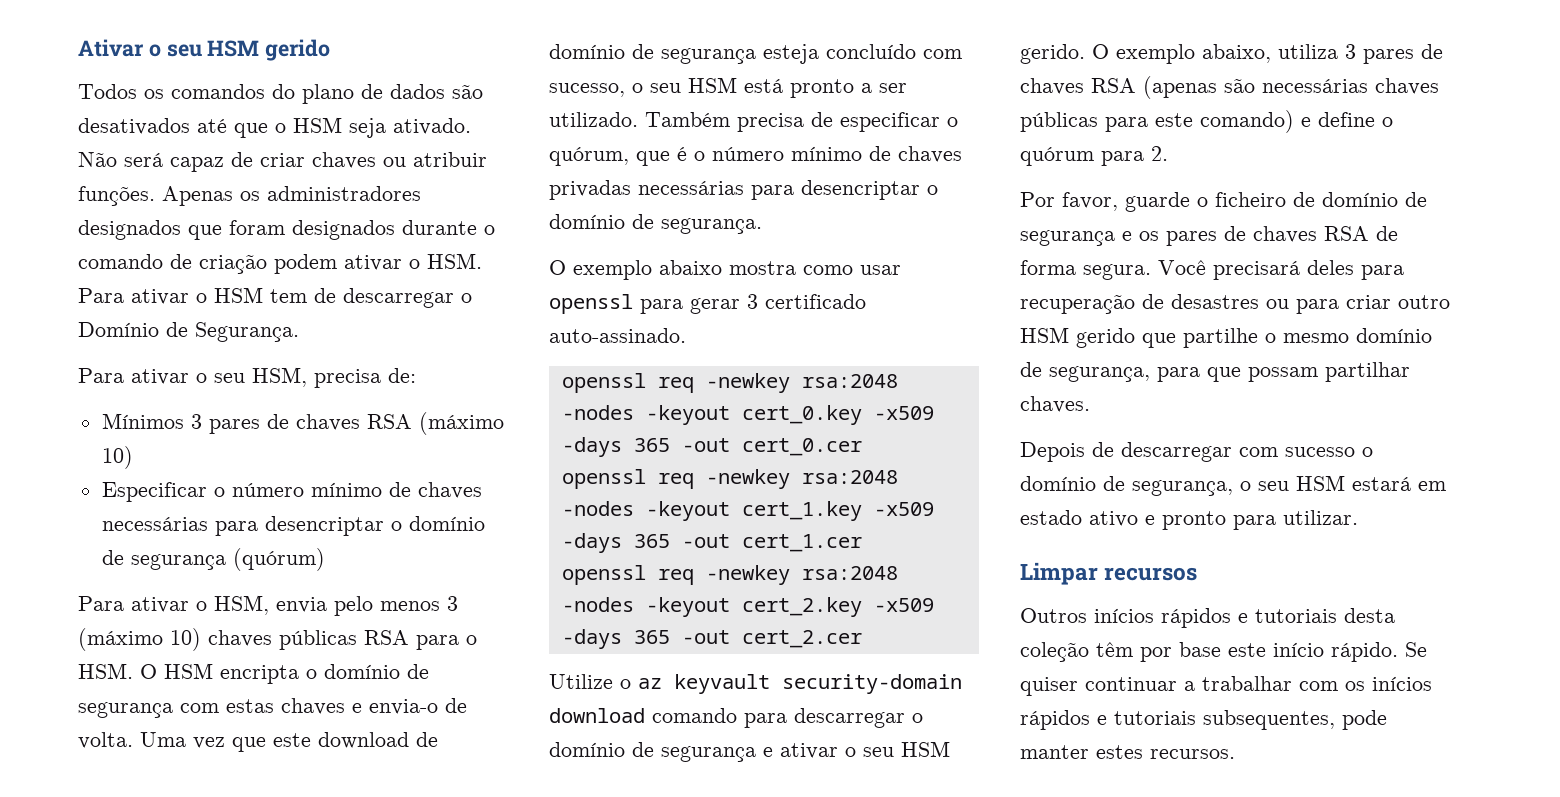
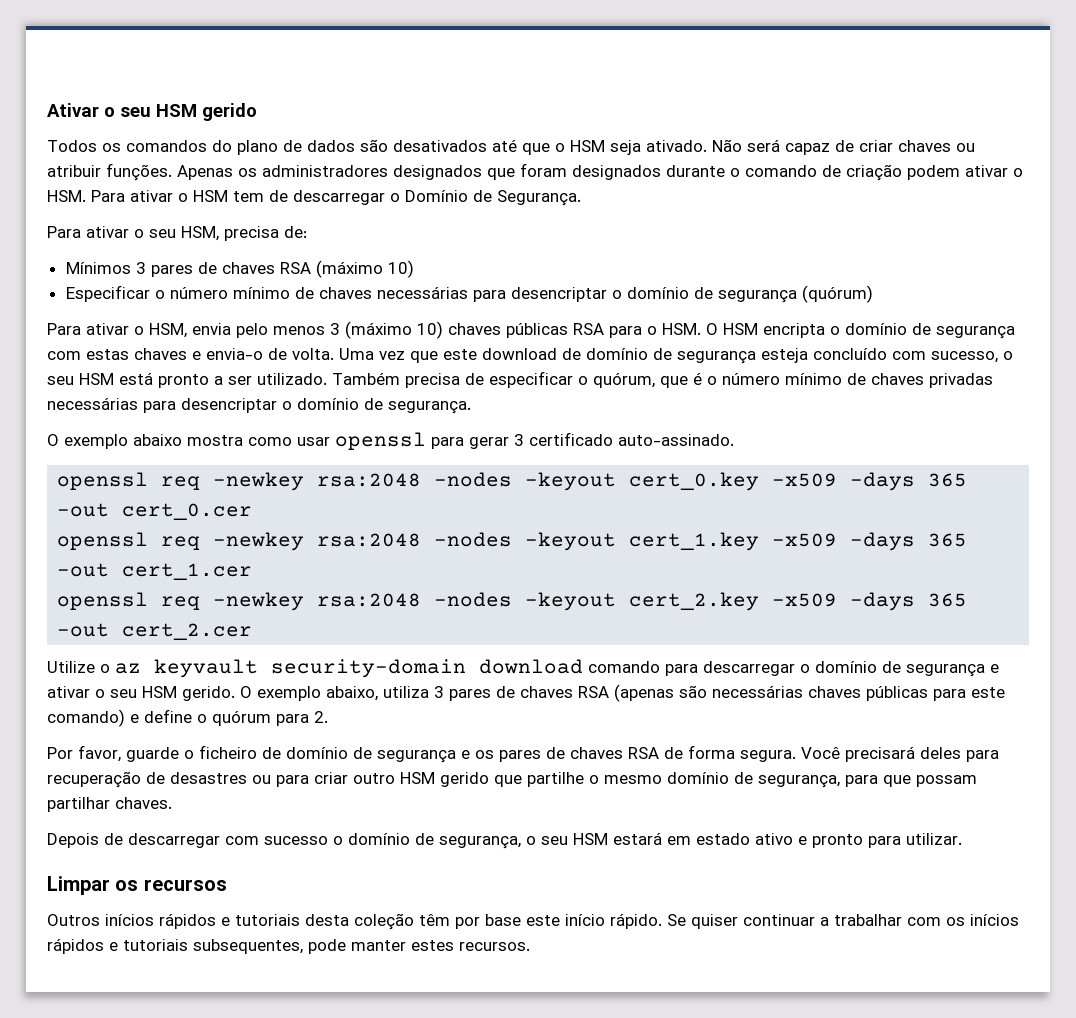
(1098, 573) none -> [115,880,139,891] os

